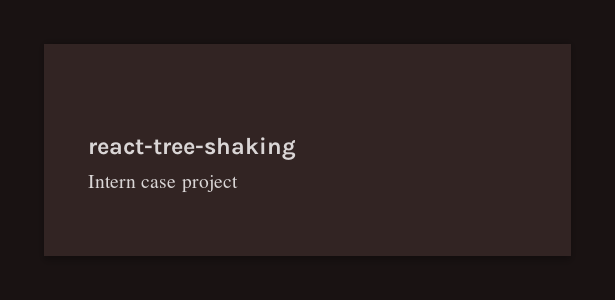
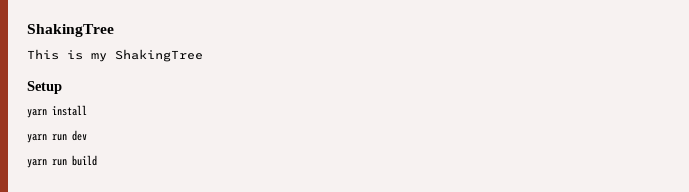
[88,137,296,160] [88,175,238,193] react-tree-shaking // Intern case project -> [27,24,114,37] [27,49,203,62] [27,81,62,94] [27,105,87,118] [27,130,87,143] [27,155,97,168] ShakingTree // This is my ShakingTree // Setup // yarn install // yarn run dev // yarn run build

